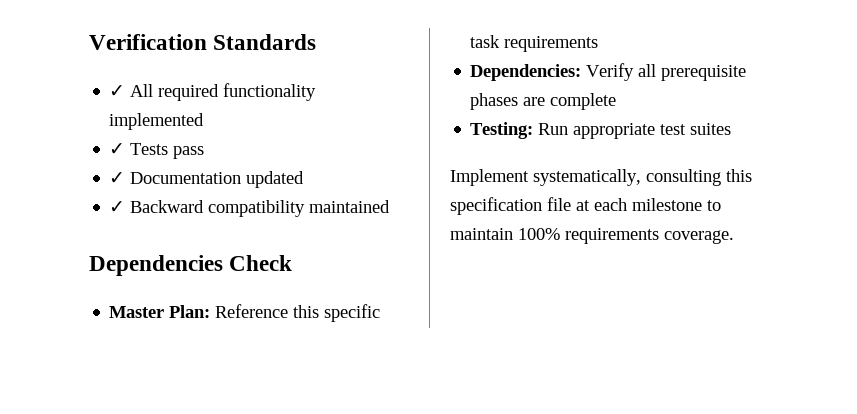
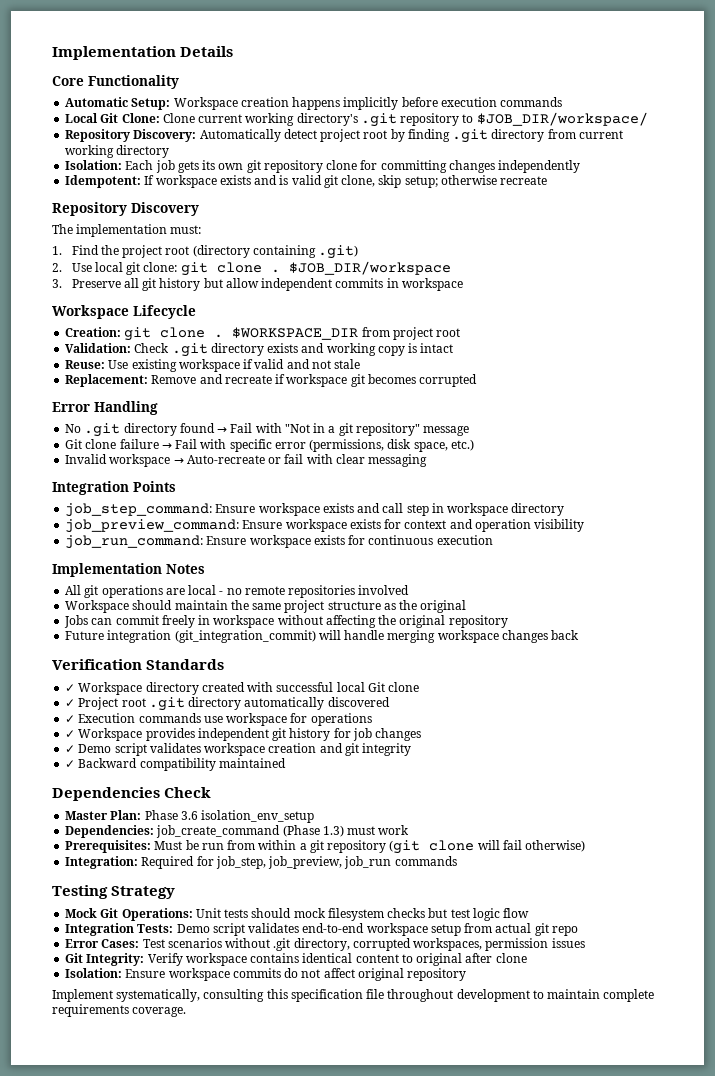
[89,34,317,50] [109,83,317,101] [109,113,205,130] [109,143,205,159] [109,171,305,188] Verification Standards // ✓ All required functionality implemented // ✓ Tests pass // ✓ Documentation updated -> [52,46,234,60] [52,75,179,89] [65,97,563,110] [65,112,648,127] [65,129,623,143] [65,145,170,158] [65,160,581,173] [65,175,548,188] [52,202,199,216] [52,224,202,237] [52,245,359,259] [52,261,451,276] [52,278,463,291] [52,305,196,319] [65,327,461,341] [65,343,454,357] [65,359,361,372] [65,374,478,387] [52,401,158,415] [65,423,470,437] [65,439,474,452] [65,454,428,467] [52,481,176,495] [65,503,565,517] [65,519,585,533] [65,535,493,549] [52,563,205,577] [65,585,410,598] [65,600,467,613] [64,615,508,628] [65,630,580,643] [52,659,225,670] [65,682,420,695] [65,697,390,711] [65,713,372,726] [65,728,422,741] [65,743,412,756] Implementation Details // Core Functionality // Automatic Setup: Workspace creation happens implicitly before execution commands // Local Git Clone: Clone current working directory's .git repository to $JOB_DIR/workspace/ // Repository Discovery: Automatically detect project root by finding .git directory from current working directory // Isolation: Each job gets its own git repository clone for committing changes independently // Idempotent: If workspace exists and is valid git clone, skip setup; otherwise recreate // Repository Discovery // The implementation must: // 1. Find the project root (directory containing .git) // 2. Use local git clone: git clone . $JOB_DIR/workspace // 3. Preserve all git history but allow independent commits in workspace // Workspace Lifecycle // Creation: git clone . $WORKSPACE_DIR from project root // Validation: Check .git directory exists and working copy is intact // Reuse: Use existing workspace if valid and not stale // Replacement: Remove and recreate if workspace git becomes corrupted // Error Handling // No .git directory found → Fail with "Not in a git repository" message // Git clone failure → Fail with specific error (permissions, disk space, etc.) // Invalid workspace → Auto-recreate or fail with clear messaging // Integration Points // job_step_command: Ensure workspace exists and call step in workspace directory // job_preview_command: Ensure workspace exists for context and operation visibility // job_run_command: Ensure workspace exists for continuous execution // Implementation Notes // All git operations are local - no remote repositories involved // Workspace should maintain the same project structure as the original // Jobs can commit freely in workspace without affecting the original repository // Future integration (git_integration_commit) will handle merging workspace changes back // Verification Standards // ✓ Workspace directory created with successful local Git clone // ✓ Project root .git directory automatically discovered // ✓ Execution commands use workspace for operations // ✓ Workspace provides independent git history for job changes // ✓ Demo script validates workspace creation and git integrity
[215,304,381,322] [470,35,599,52] [470,63,747,81] [470,93,617,110] [470,122,732,139] Reference this specific task requirements // Dependencies: Verify all prerequisite phases are complete // Testing: Run appropriate test suites -> [144,810,315,823] [65,825,410,838] [65,840,586,854] [65,856,457,869] [52,885,176,899] [65,908,530,921] [65,923,578,936] [65,938,585,951] [65,953,527,966] [65,968,467,981] Phase 3.6 isolation_env_setup // Dependencies: job_create_command (Phase 1.3) must work // Prerequisites: Must be run from within a git repository (git clone will fail otherwise) // Integration: Required for job_step, job_preview, job_run commands // Testing Strategy // Mock Git Operations: Unit tests should mock filesystem checks but test logic flow // Integration Tests: Demo script validates end-to-end workspace setup from actual git repo // Error Cases: Test scenarios without .git directory, corrupted workspaces, permission issues // Git Integrity: Verify workspace contains identical content to original after clone // Isolation: Ensure workspace commits do not affect original repository
[576,198,702,211] at each milestone -> [387,989,530,1002] throughout development
[518,228,560,240] 100% -> [603,989,655,1002] complete

